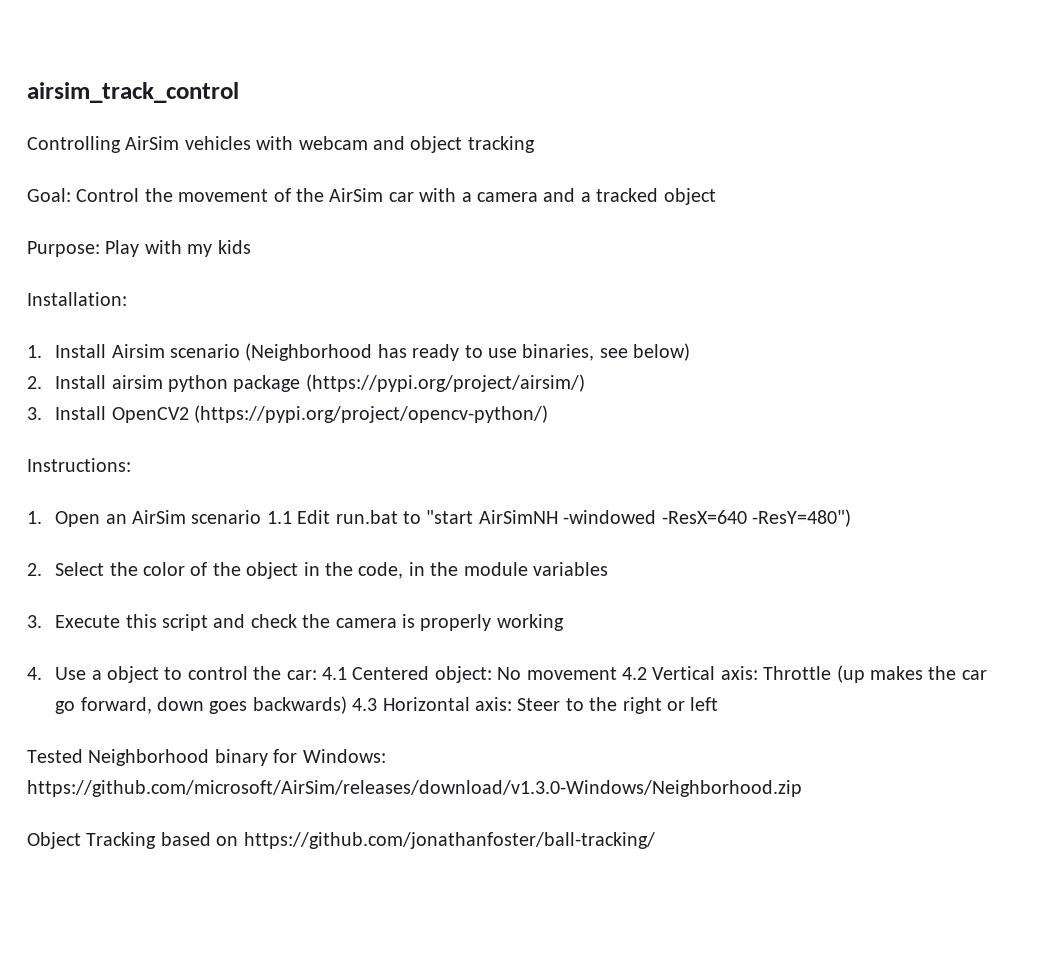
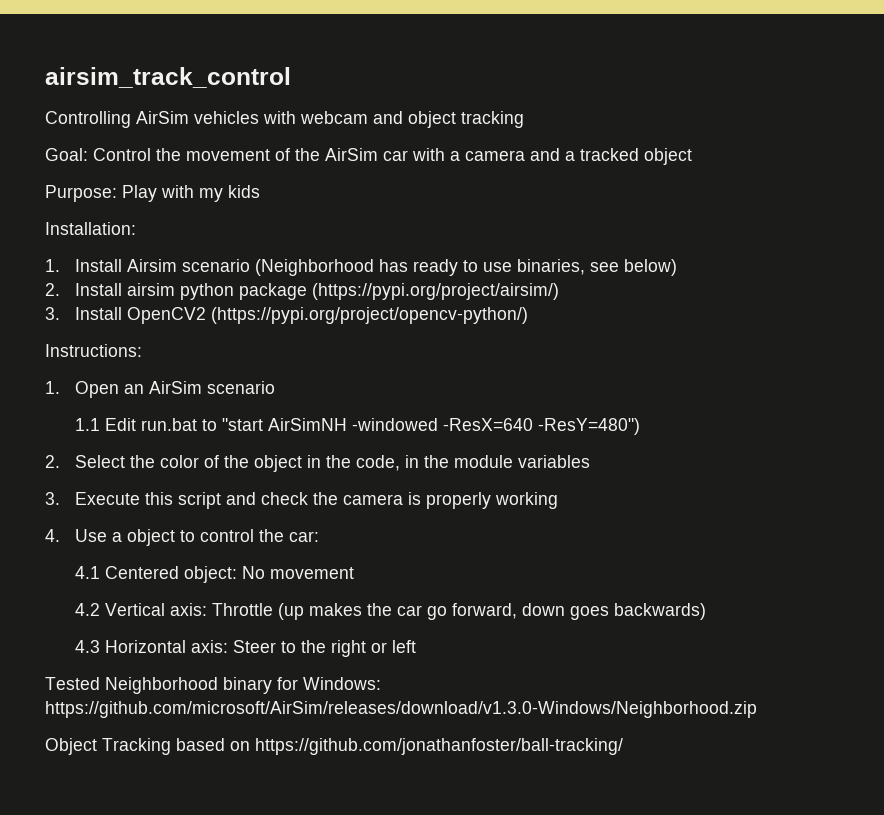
(262, 517) none -> (276, 387) //
(317, 675) none -> (320, 536) //
(617, 673) none -> (355, 573) //
(347, 705) none -> (707, 611) //

